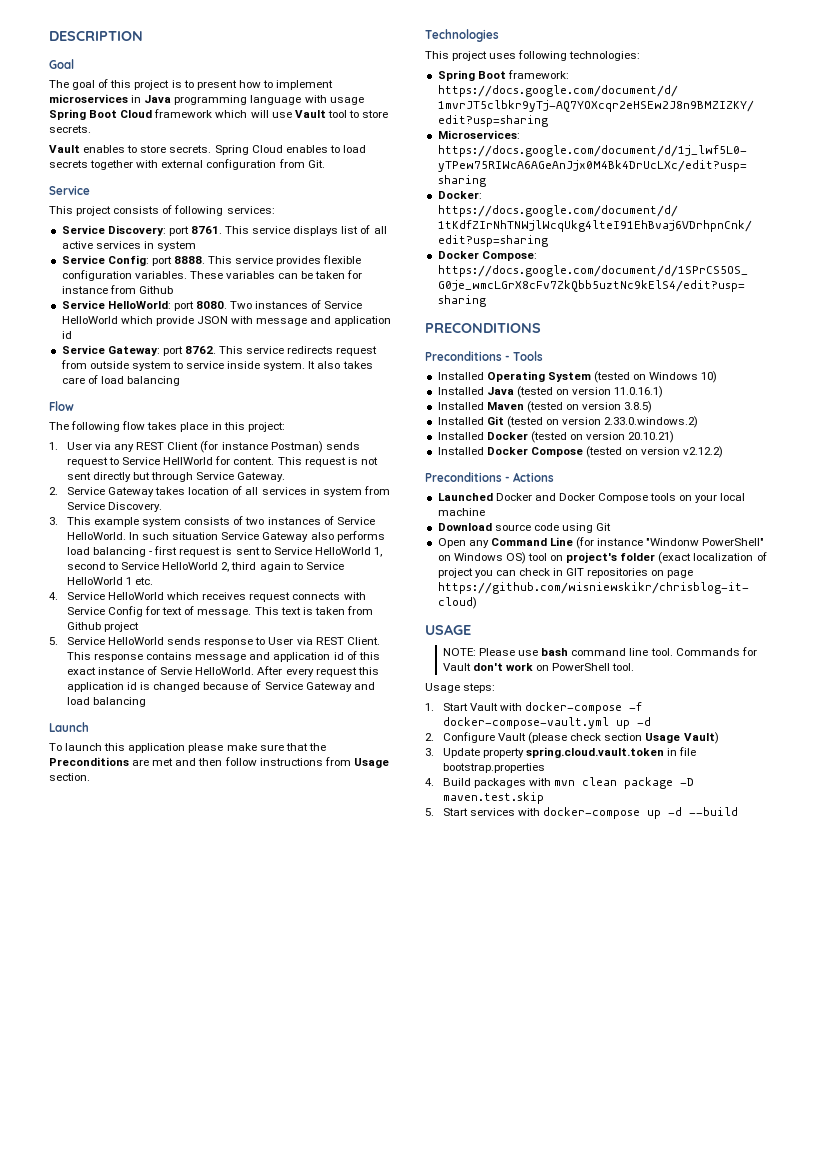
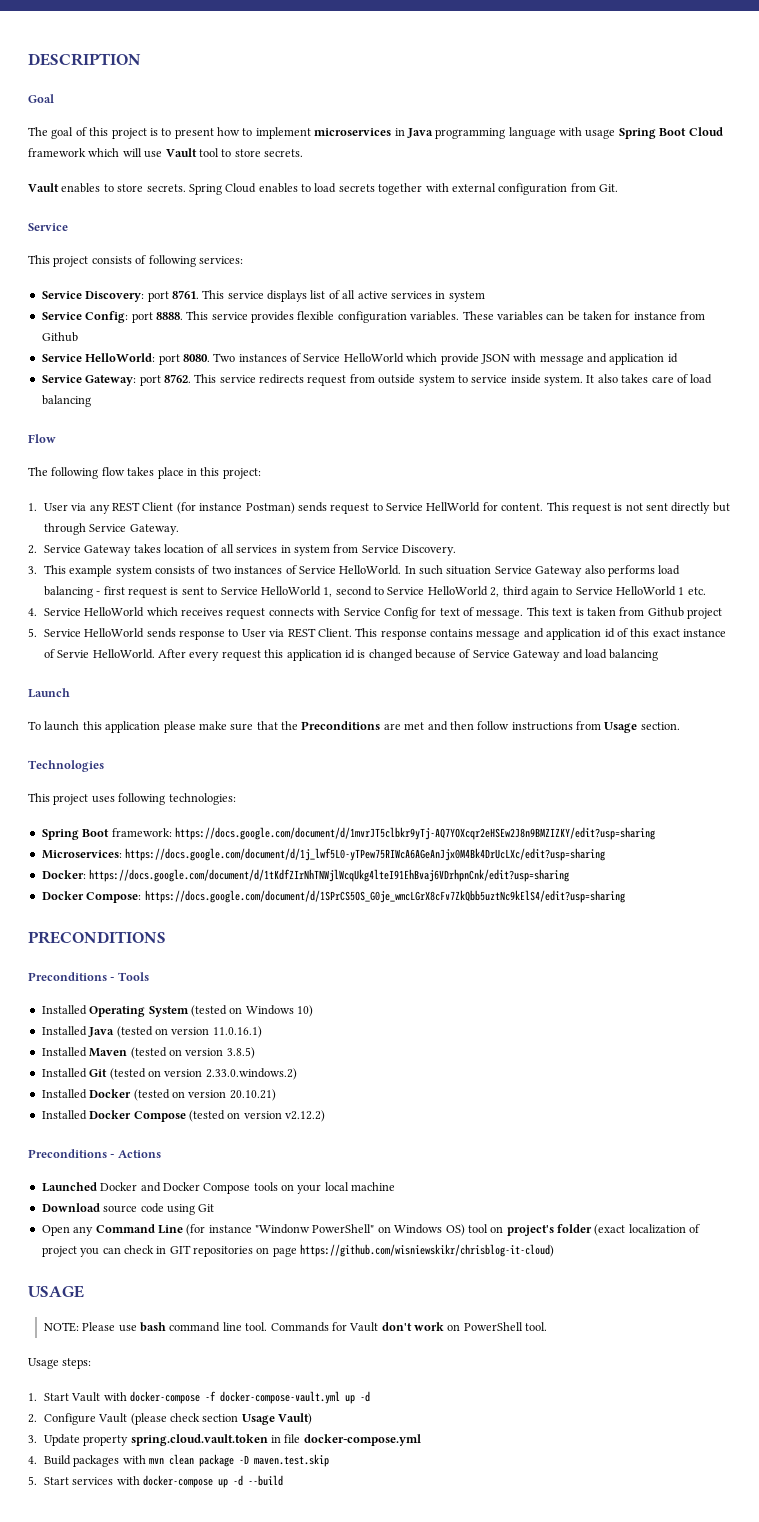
[442,763,545,773] bootstrap.properties -> [303,1434,421,1446] docker-compose.yml

